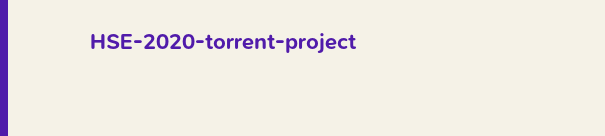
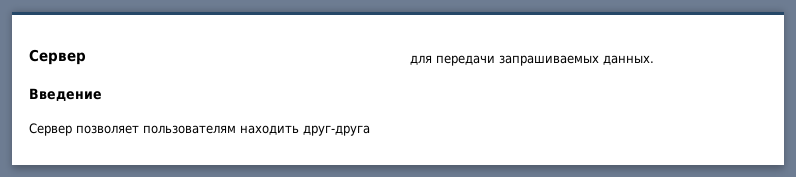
[90,33,357,54] HSE-2020-torrent-project -> [29,49,86,65] [29,88,102,101] [29,123,370,136] [410,55,654,66] Сервер // Введение // Сервер позволяет пользователям находить друг-друга для передачи запрашиваемых данных.

